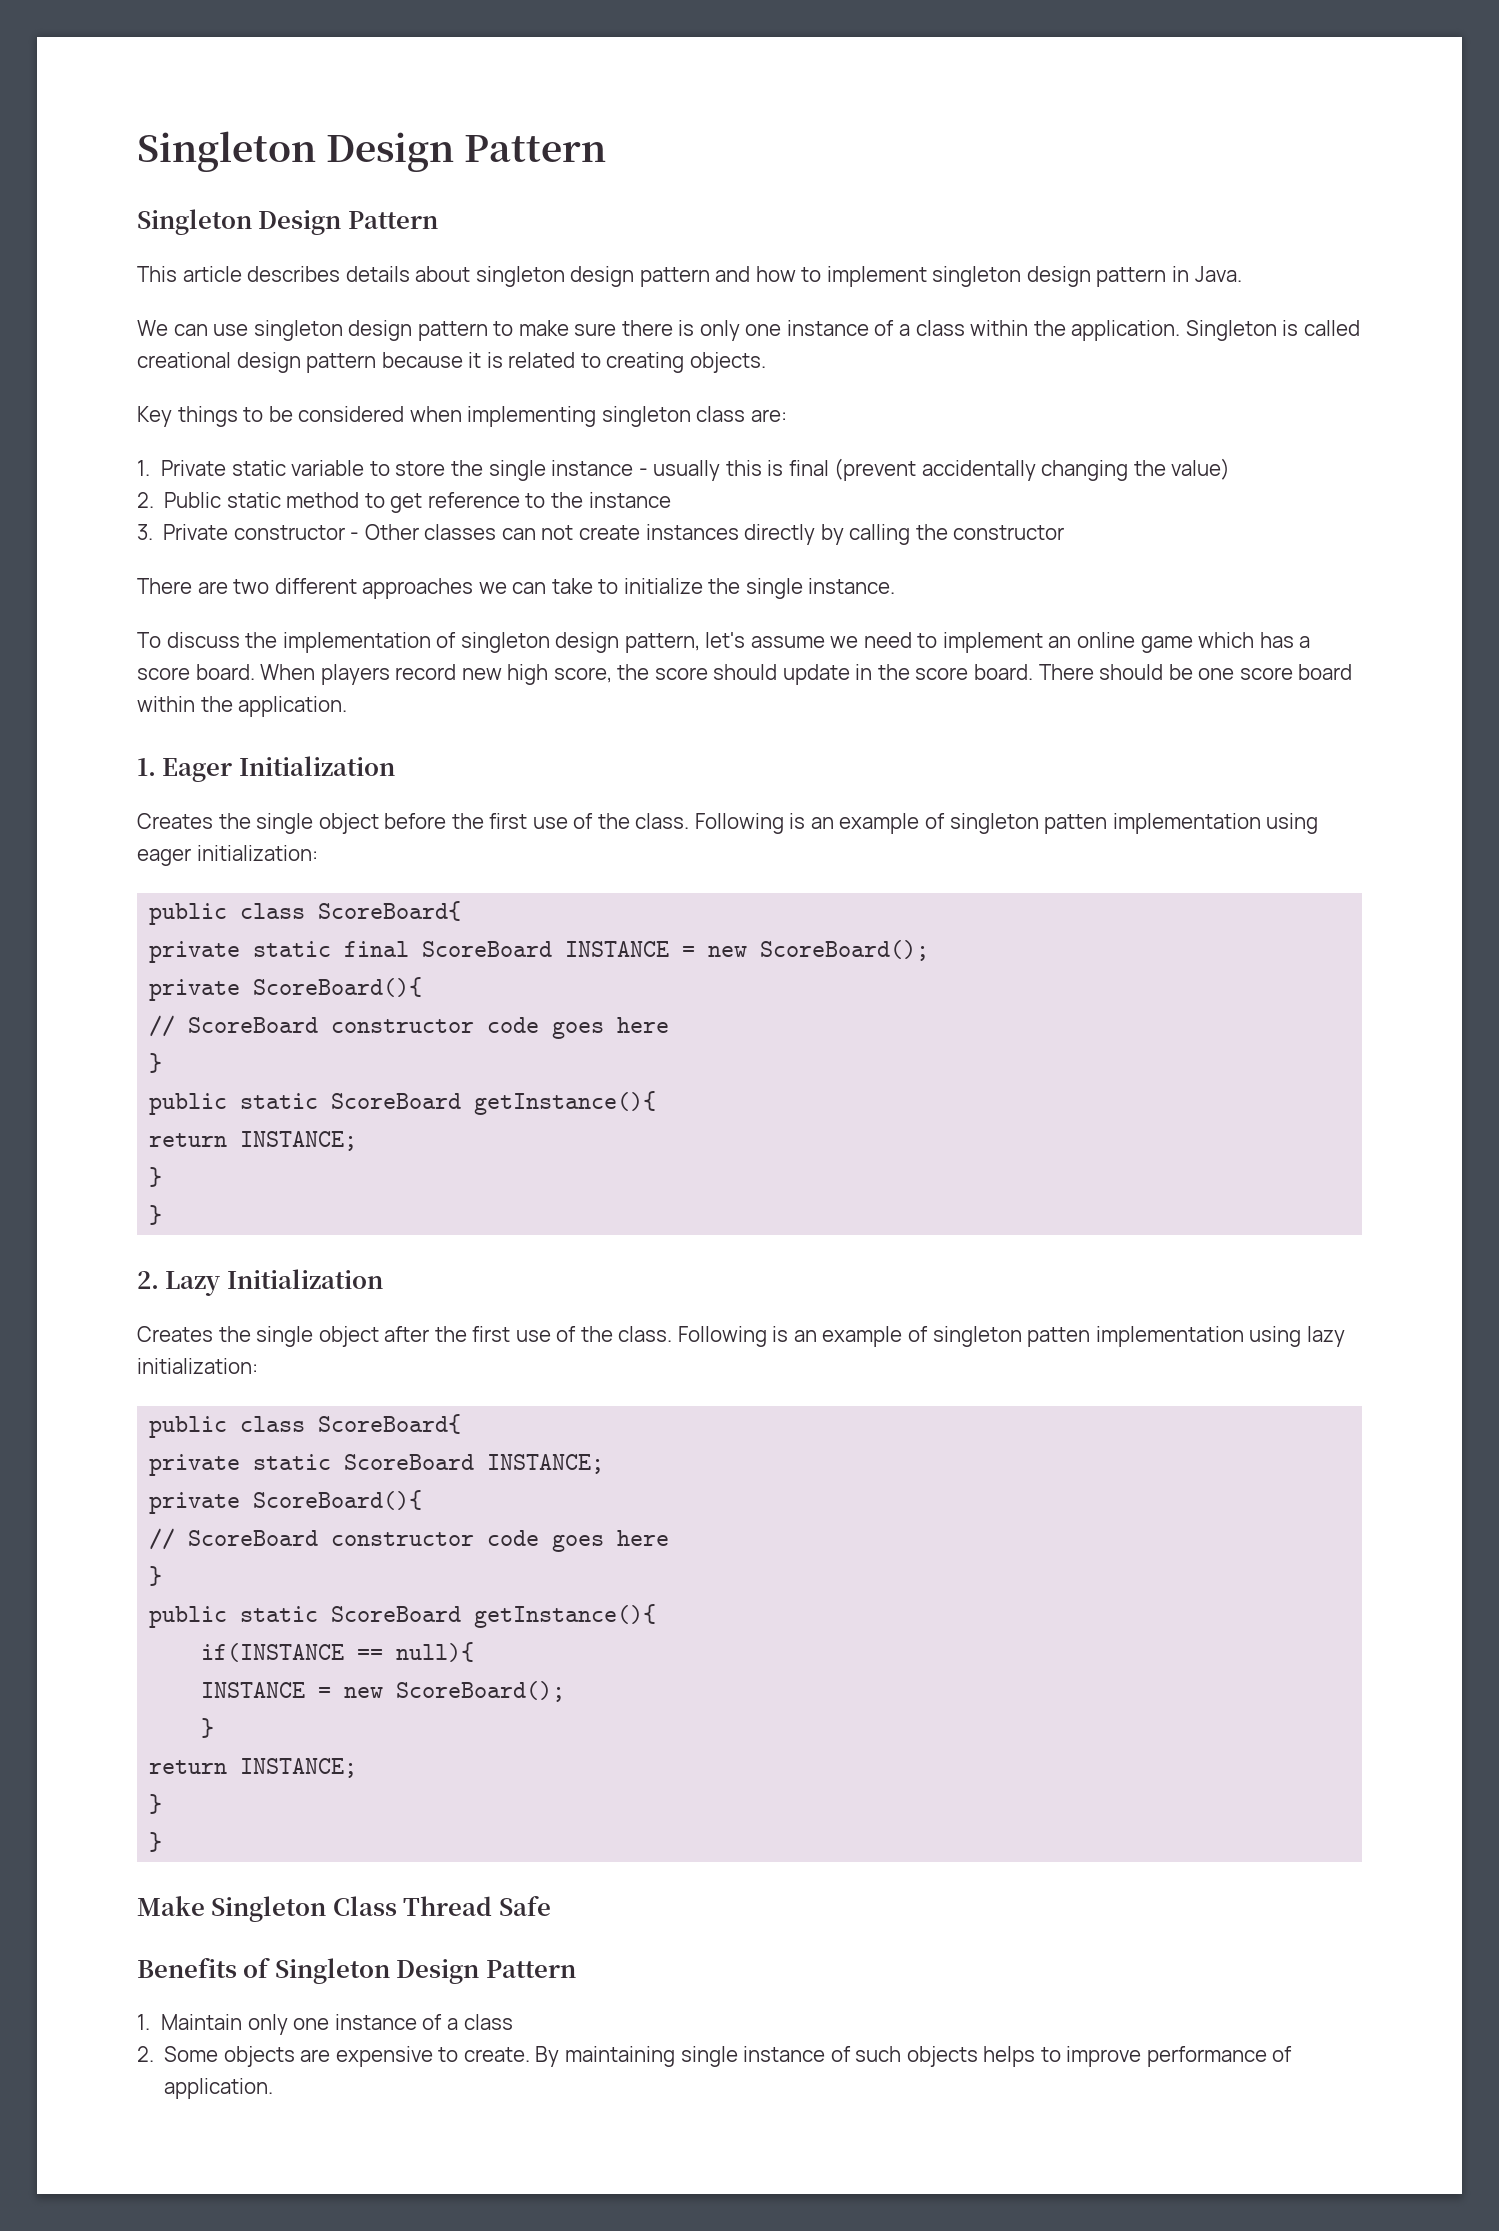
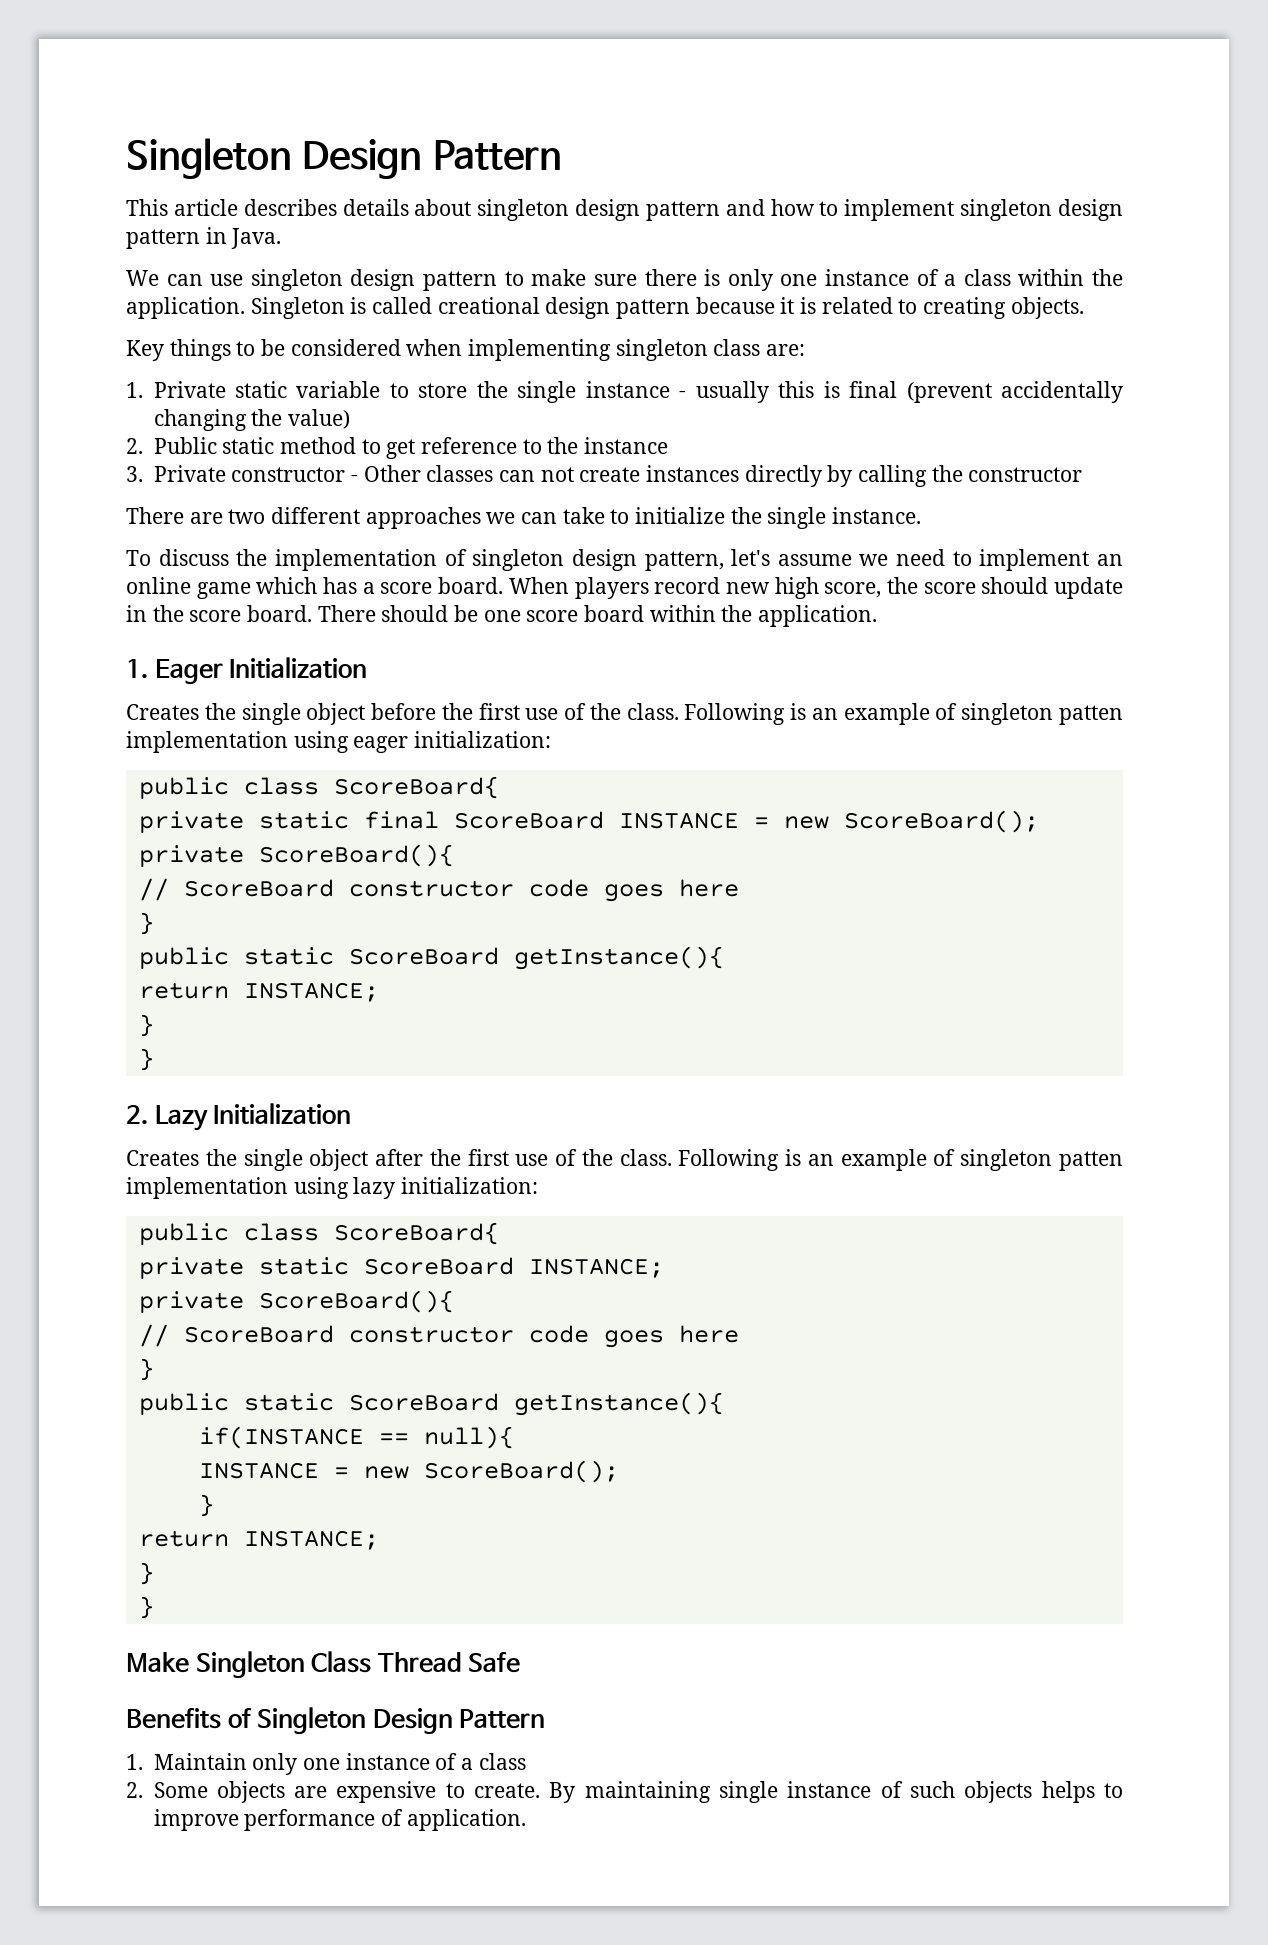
[137,131,606,172] [137,209,438,235] Singleton Design Pattern // Singleton Design Pattern -> [126,138,563,179] Singleton Design Pattern

